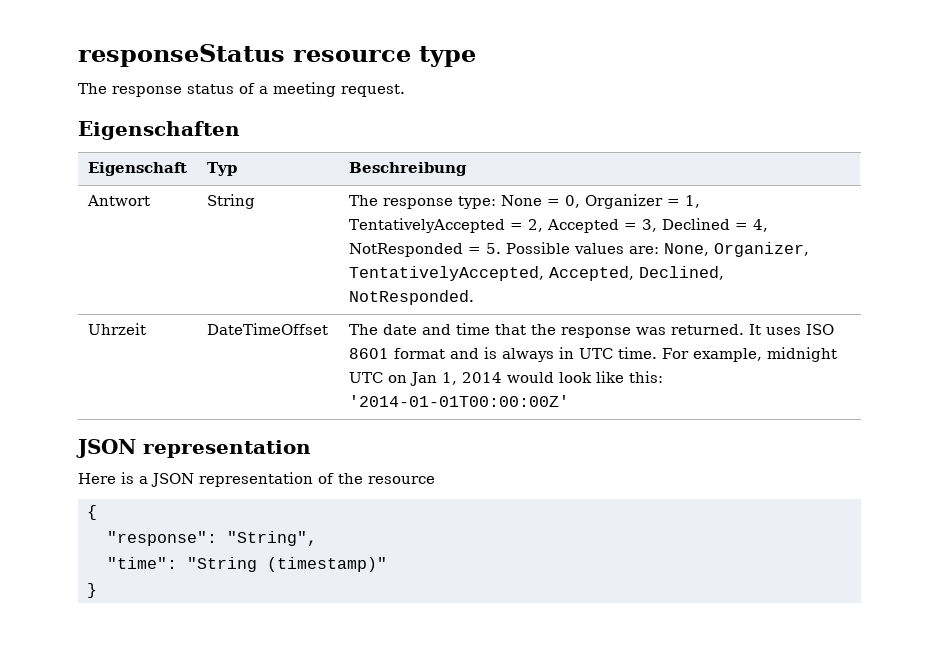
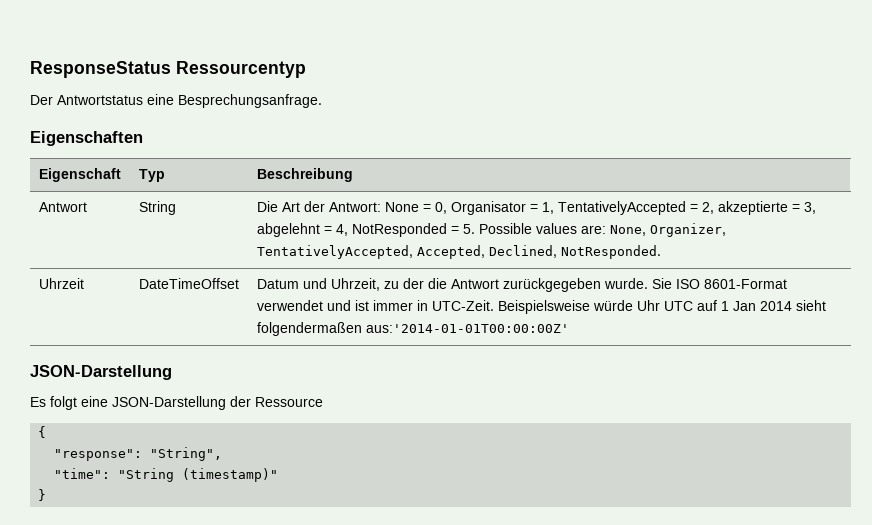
[78,44,476,67] [78,82,405,97] responseStatus resource type // The response status of a meeting request. -> [30,61,306,78] [30,94,322,108] ResponseStatus Ressourcentyp // Der Antwortstatus eine Besprechungsanfrage.
[348,195,496,209] The response type: -> [256,201,381,212] Die Art der Antwort:
[584,194,663,209] Organizer -> [450,201,526,215] Organisator
[546,219,619,233] Accepted -> [717,201,788,215] akzeptierte
[661,218,730,230] Declined -> [256,223,320,237] abgelehnt
[348,323,834,338] [348,347,837,362] [348,371,663,386] [348,395,569,407] [76,439,311,458] [78,472,435,487] The date and time that the response was returned. It uses ISO 8601 format and is always in UTC time. For example, midnight UTC on Jan 1, 2014 would look like this: '2014-01-01T00:00:00Z' // JSON representation // Here is a JSON representation of the resource -> [256,278,787,292] [256,300,826,314] [256,322,569,336] [30,365,172,380] [30,396,323,410] Datum und Uhrzeit, zu der die Antwort zurückgegeben wurde. Sie ISO 8601-Format verwendet und ist immer in UTC-Zeit. Beispielsweise würde Uhr UTC auf 1 Jan 2014 sieht folgendermaßen aus:'2014-01-01T00:00:00Z' // JSON-Darstellung // Es folgt eine JSON-Darstellung der Ressource

